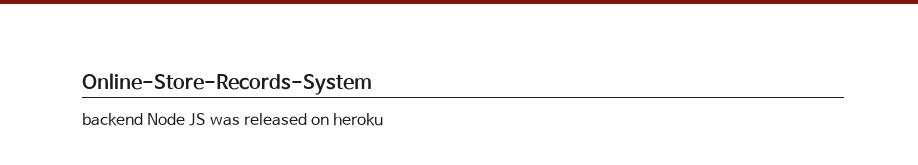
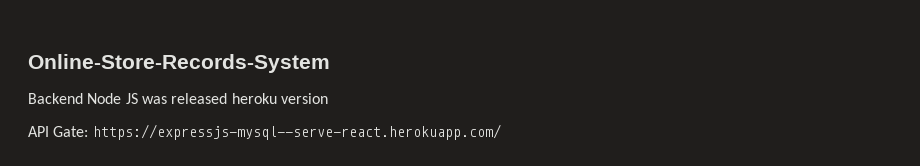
[82,113,143,126] backend -> [28,93,83,104] Backend
[310,113,384,126] on heroku -> [231,93,328,104] [28,124,501,140] heroku version // API Gate: https://expressjs-mysql--serve-react.herokuapp.com/

